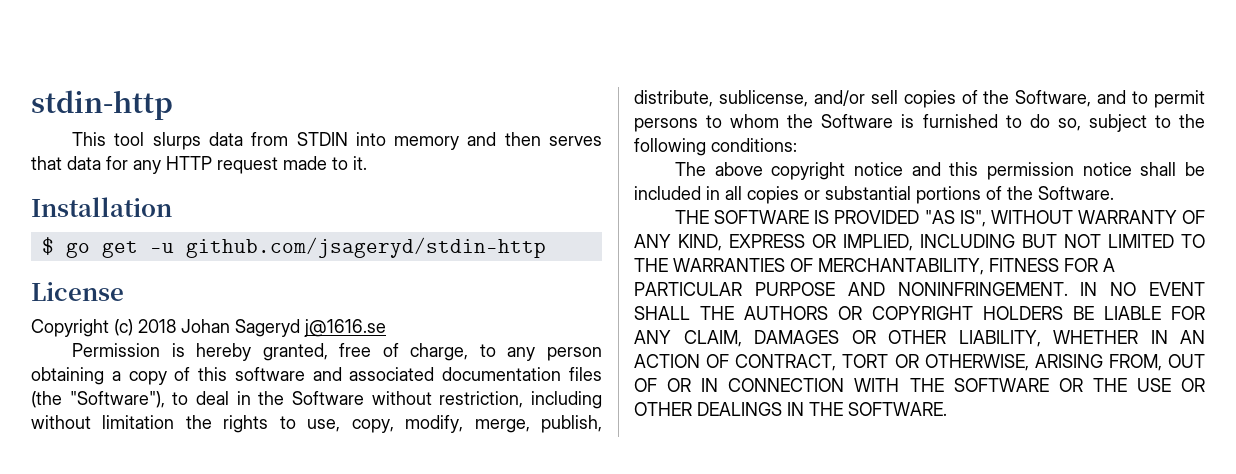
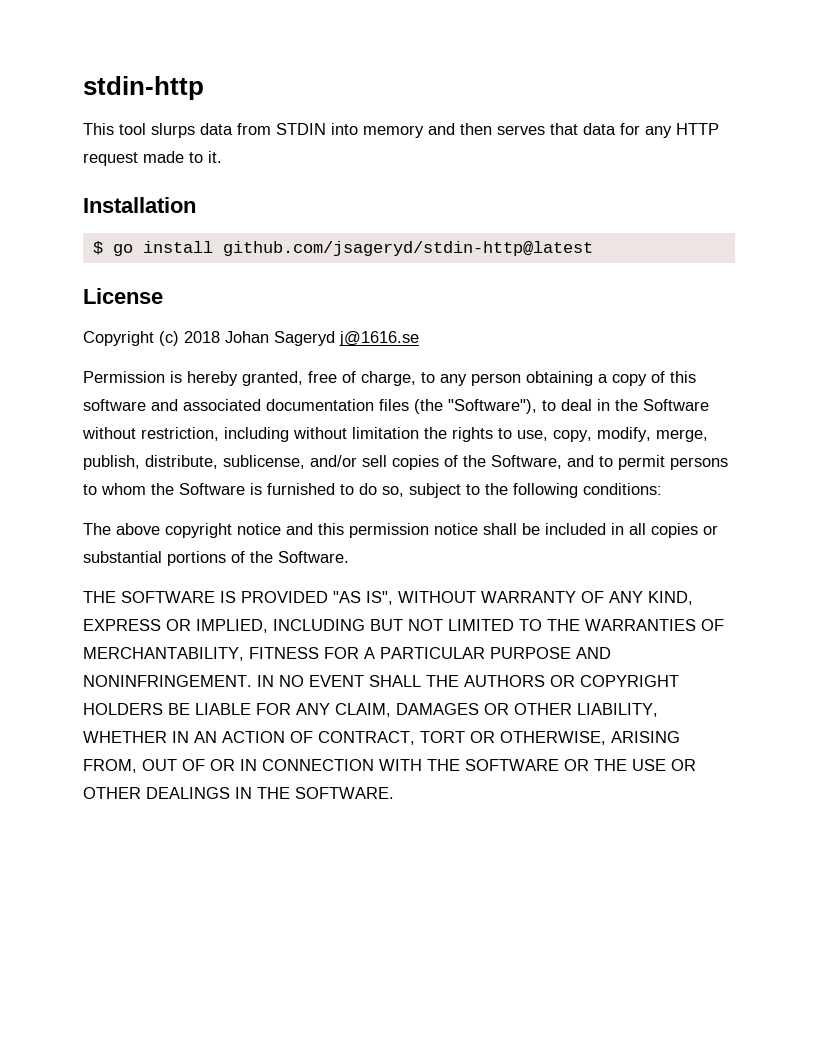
[101,237,546,258] get -u github.com/jsageryd/stdin-http -> [142,241,593,256] install github.com/jsageryd/stdin-http@latest

